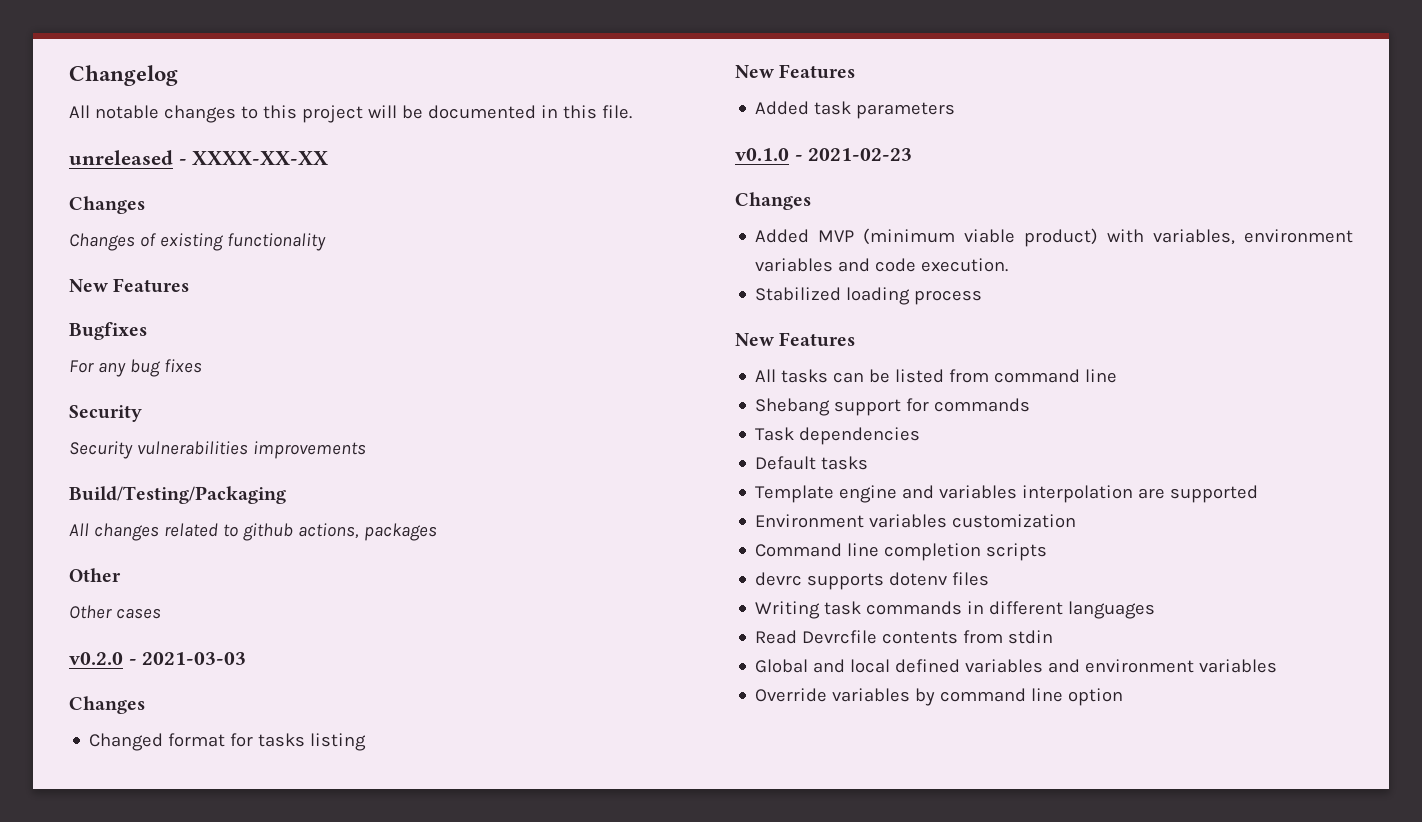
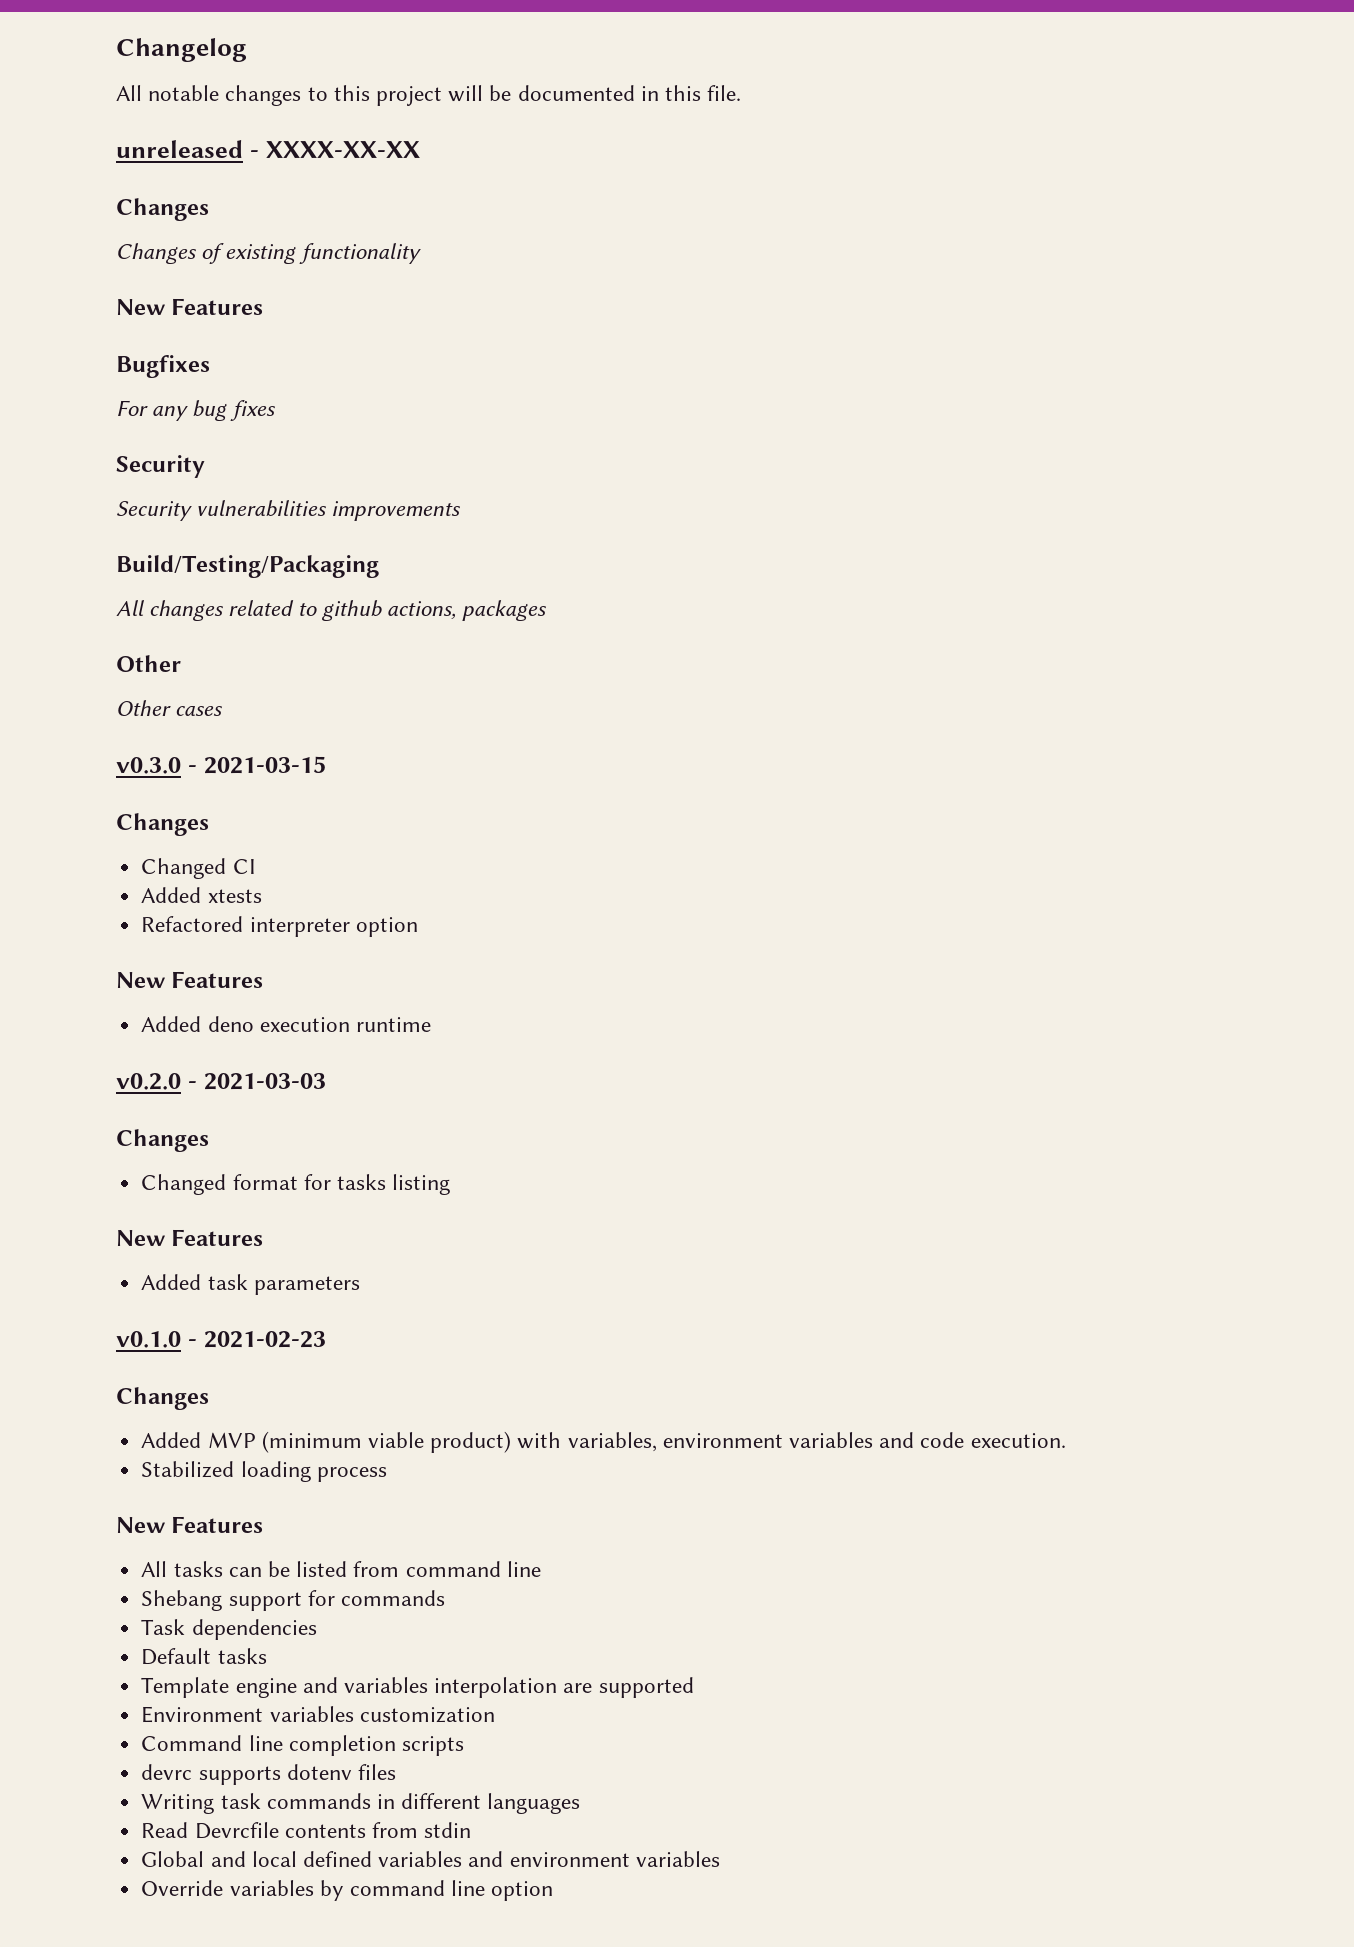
(161, 613) none -> [116,756,326,774] [116,813,209,836] [141,858,256,879] [141,887,262,903] [141,916,418,937] [116,971,264,988] [141,1016,431,1032] // v0.3.0 - 2021-03-15 // Changes // Changed CI // Added xtests // Refactored interpreter option // New Features // Added deno execution runtime

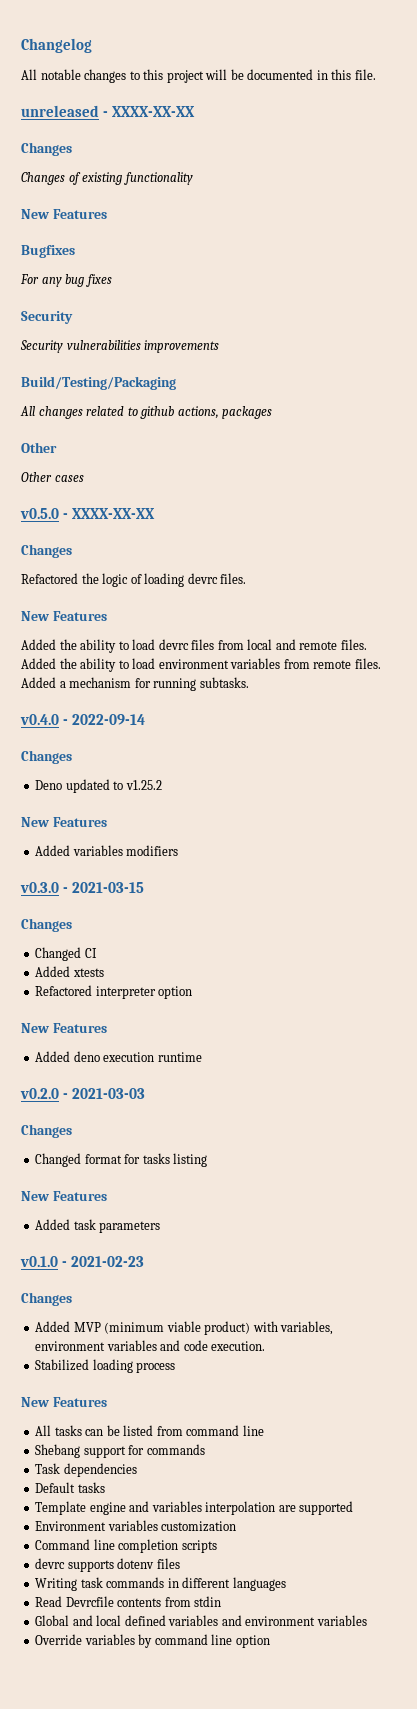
(224, 711) none -> [20,508,155,519] [21,544,72,558] [21,573,247,587] [21,611,107,621] [21,639,367,653] [21,658,381,672] [21,677,249,691] [20,714,145,725] [21,750,72,764] [35,779,162,793] [21,817,107,827] [35,845,179,856] // v0.5.0 - XXXX-XX-XX // Changes // Refactored the logic of loading devrc files. // New Features // Added the ability to load devrc files from local and remote files. Added the ability to load environment variables from remote files. Added a mechanism for running subtasks. // v0.4.0 - 2022-09-14 // Changes // Deno updated to v1.25.2 // New Features // Added variables modifiers

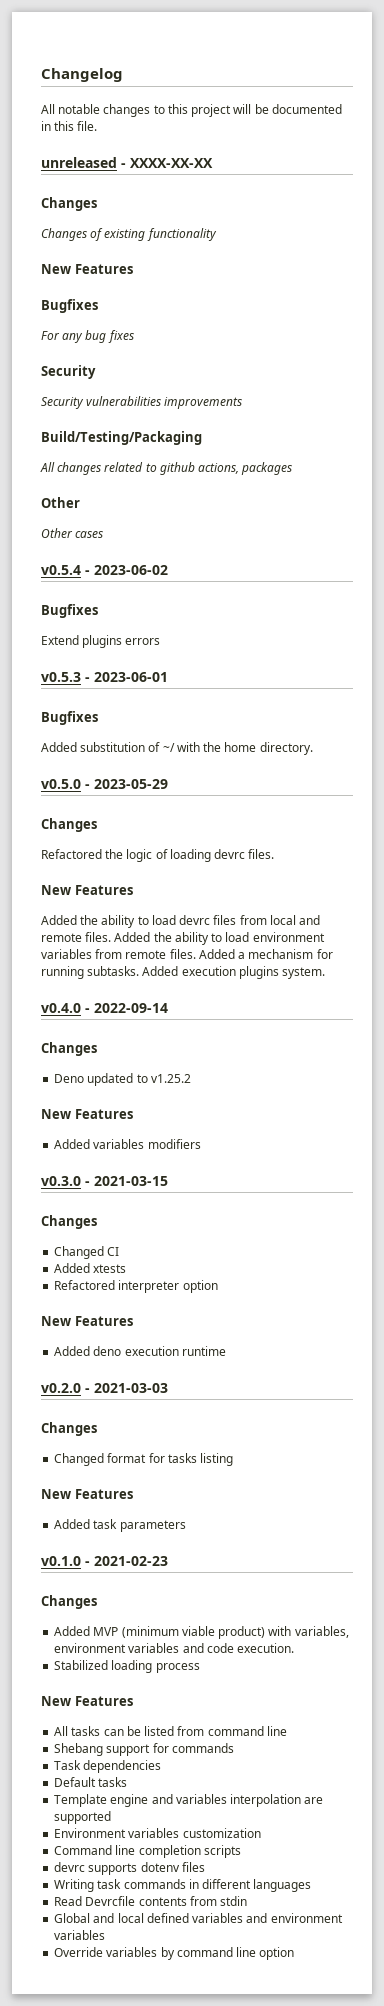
(84, 478) none -> [41,565,168,575] [41,604,98,618] [41,635,161,648] [41,672,168,682] [41,711,98,725] [41,742,313,755] // v0.5.4 - 2023-06-02 // Bugfixes // Extend plugins errors // v0.5.3 - 2023-06-01 // Bugfixes // Added substitution of ~/ with the home directory.
[71,508,155,519] XXXX-XX-XX -> [94,779,168,789] 2023-05-29
(249, 682) none -> [142,966,326,979] Added execution plugins system.

